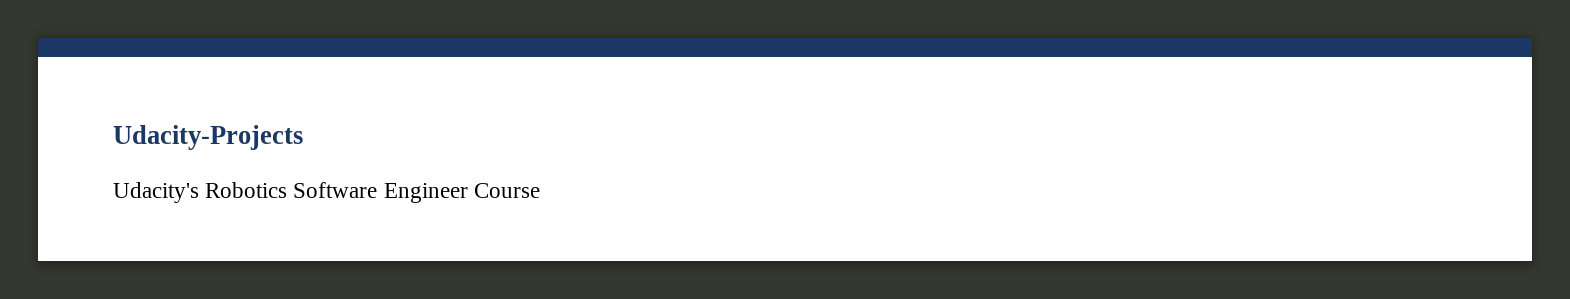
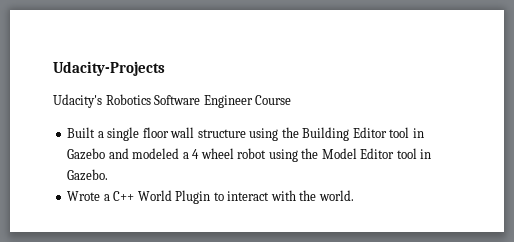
(540, 190) none -> [67,127,424,141] [67,148,432,162] [67,169,109,181] [67,190,354,204] // Built a single floor wall structure using the Building Editor tool in Gazebo and modeled a 4 wheel robot using the Model Editor tool in Gazebo. // Wrote a C++ World Plugin to interact with the world.

